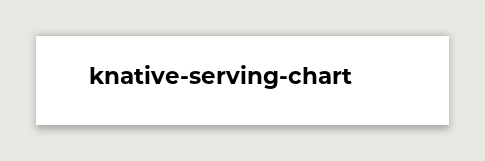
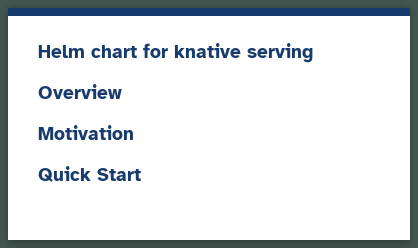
[89,65,352,89] knative-serving-chart -> [38,43,313,63] [38,84,122,99] [38,125,134,140] [38,166,141,182] Helm chart for knative serving // Overview // Motivation // Quick Start

